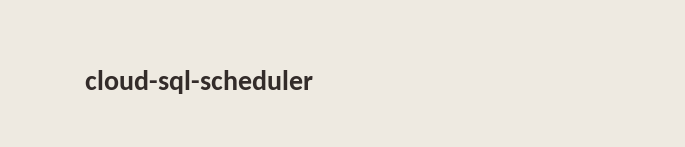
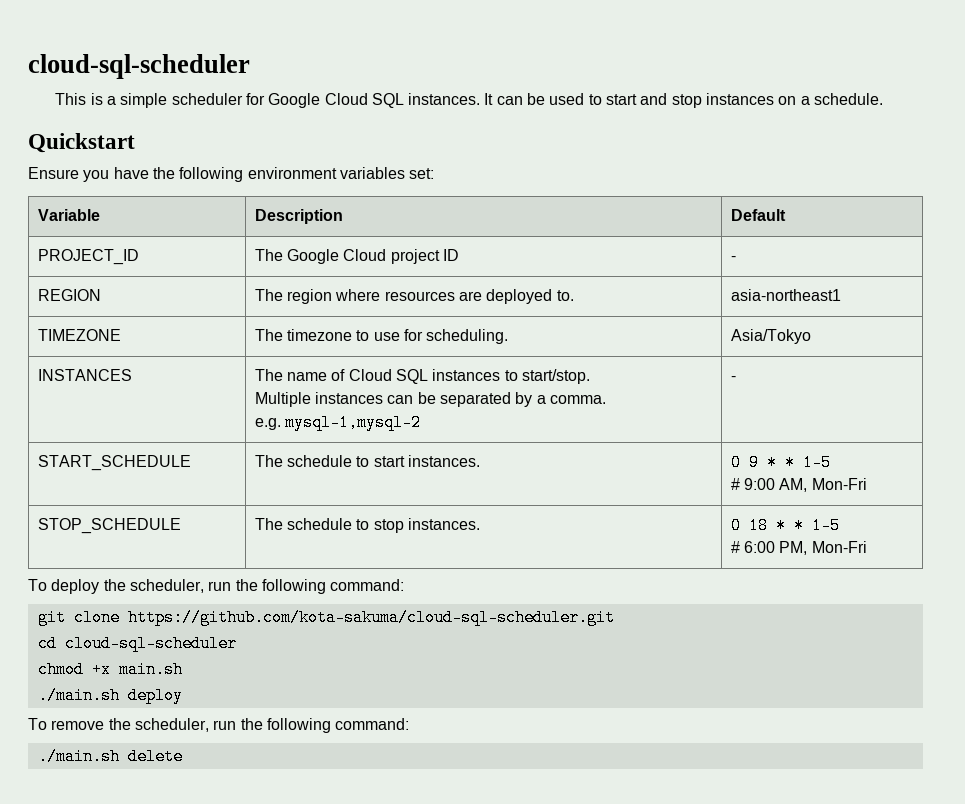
[85,70,313,94] cloud-sql-scheduler -> [28,54,250,79] [55,93,883,108] [28,133,135,153] [28,167,435,182] [37,209,100,221] [254,209,343,224] [730,209,786,221] [37,249,139,265] [254,249,460,264] [730,256,736,261] [37,289,101,301] [254,289,574,304] [730,289,841,301] [37,329,121,341] [254,329,509,344] [730,329,811,344] [37,369,132,381] [254,369,591,384] [254,392,607,407] [254,414,422,431] [730,376,736,381] [37,455,191,471] [254,455,481,467] [730,454,831,471] [730,478,867,492] [37,518,181,534] [254,518,481,533] [730,517,840,534] [730,541,867,555] [28,579,405,594] [37,609,615,626] [37,635,237,652] [37,661,183,678] [37,687,183,704] [28,718,410,733] [37,748,183,765] cloud-sql-scheduler // This is a simple scheduler for Google Cloud SQL instances. It can be used to start and stop instances on a schedule. // Quickstart // Ensure you have the following environment variables set: // Variable | Description | Default // PROJECT_ID | The Google Cloud project ID | - // REGION | The region where resources are deployed to. | asia-northeast1 // TIMEZONE | The timezone to use for scheduling. | Asia/Tokyo // INSTANCES | The name of Cloud SQL instances to start/stop. // Multiple instances can be separated by a comma. // e.g. mysql-1,mysql-2 | - // START_SCHEDULE | The schedule to start instances. | 0 9 * * 1-5 // # 9:00 AM, Mon-Fri // STOP_SCHEDULE | The schedule to stop instances. | 0 18 * * 1-5 // # 6:00 PM, Mon-Fri // To deploy the scheduler, run the following command: // git clone https://github.com/kota-sakuma/cloud-sql-scheduler.git // cd cloud-sql-scheduler // chmod +x main.sh // ./main.sh deploy // To remove the scheduler, run the following command: // ./main.sh delete

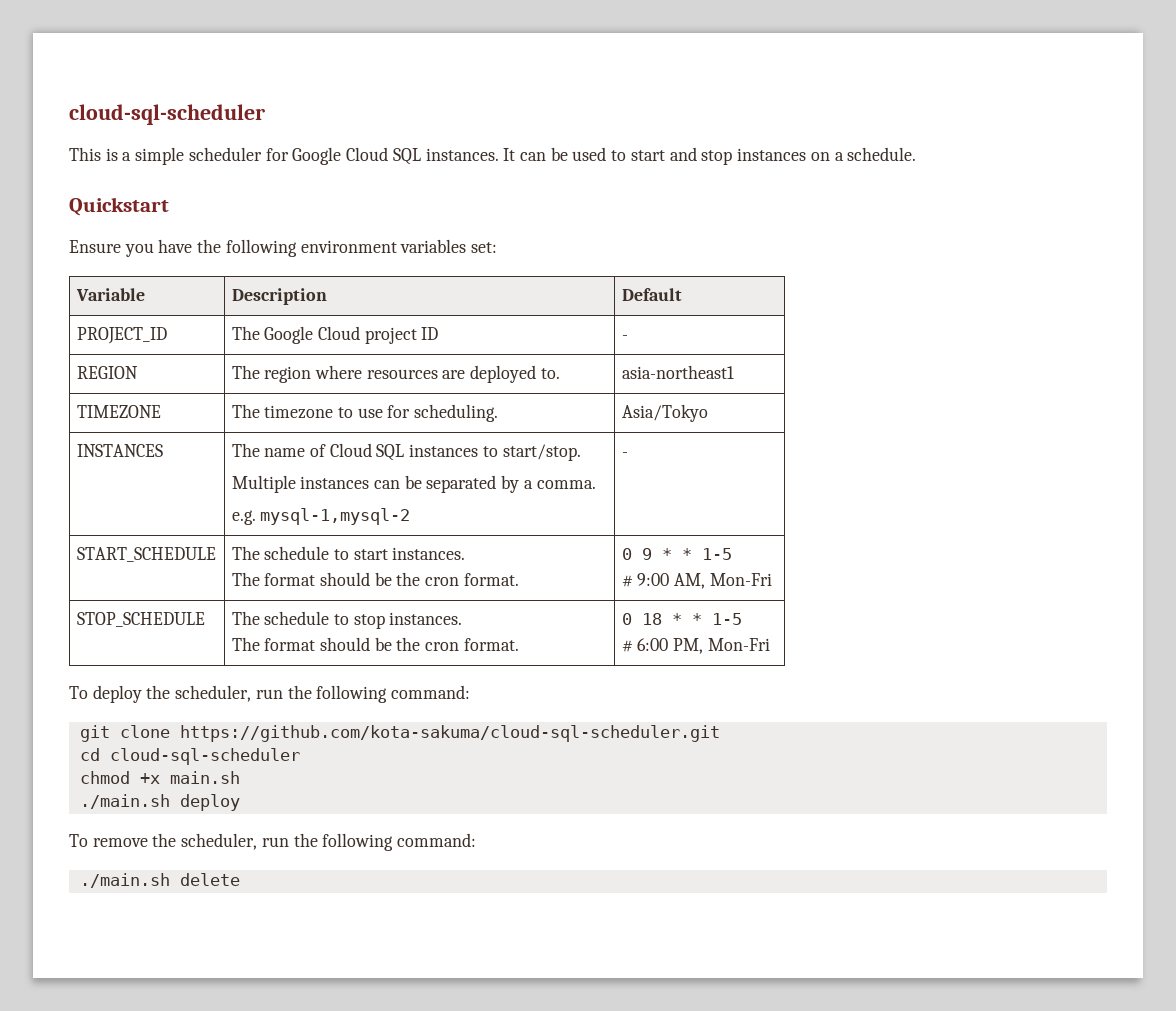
(481, 461) none -> [231,572,519,586] // The format should be the cron format.
(481, 524) none -> [231,637,519,651] // The format should be the cron format.

